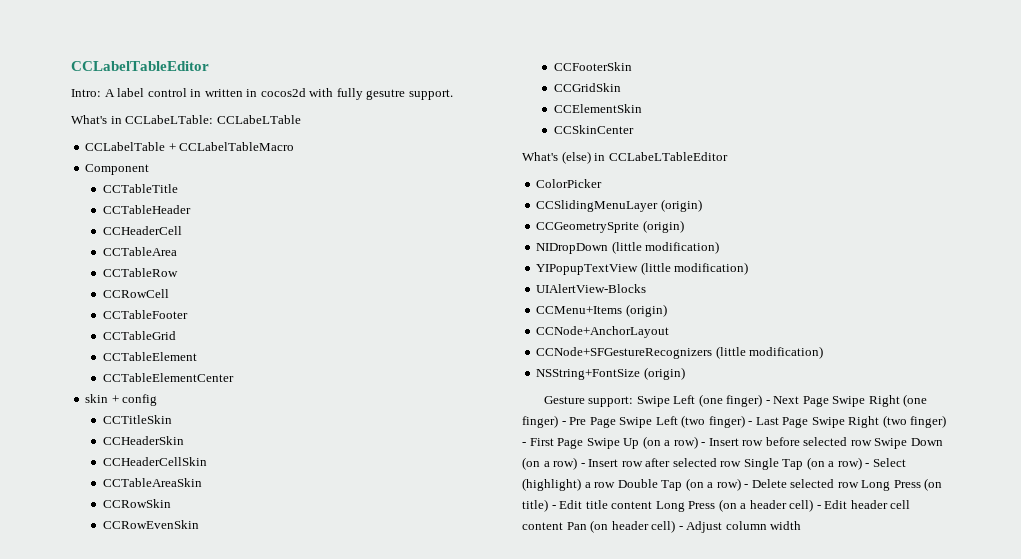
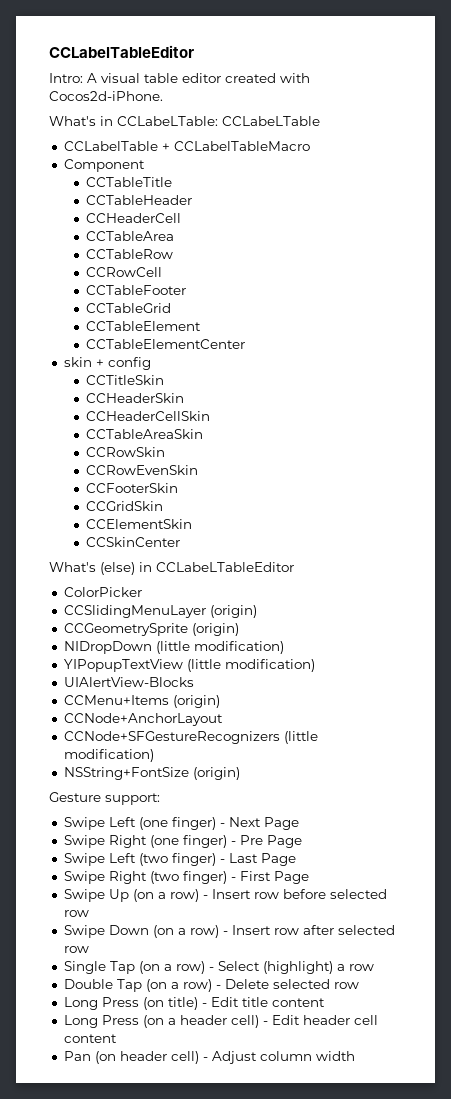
[117,88,453,100] label control in written in cocos2d with fully gesutre support. -> [101,73,310,83] [49,91,163,101] visual table editor created with Cocos2d-iPhone.
(634, 401) none -> (160, 799) //
(829, 401) none -> (299, 823) //
(616, 422) none -> (302, 841) //
(809, 422) none -> (296, 859) //
(584, 443) none -> (309, 877) //
(872, 443) none -> (89, 913) //
(742, 464) none -> (89, 949) //
(616, 485) none -> (374, 967) //
(859, 485) none -> (359, 985) //
(653, 505) none -> (325, 1002) //
(563, 526) none -> (117, 1038) //

